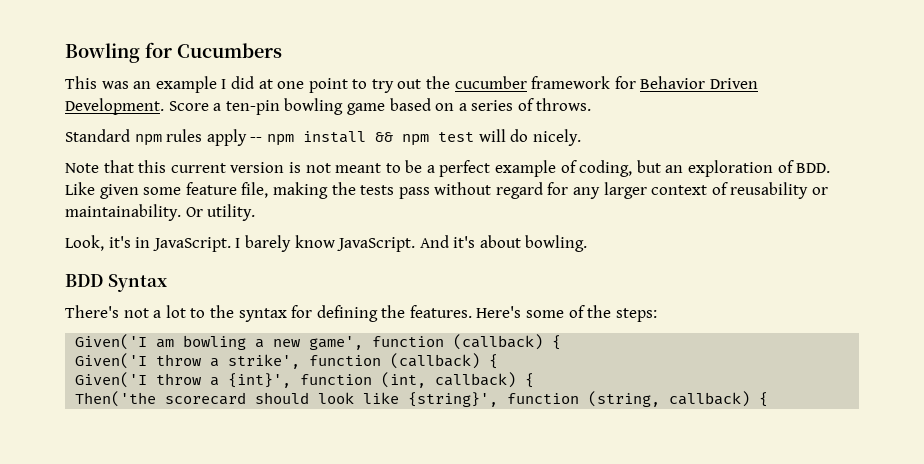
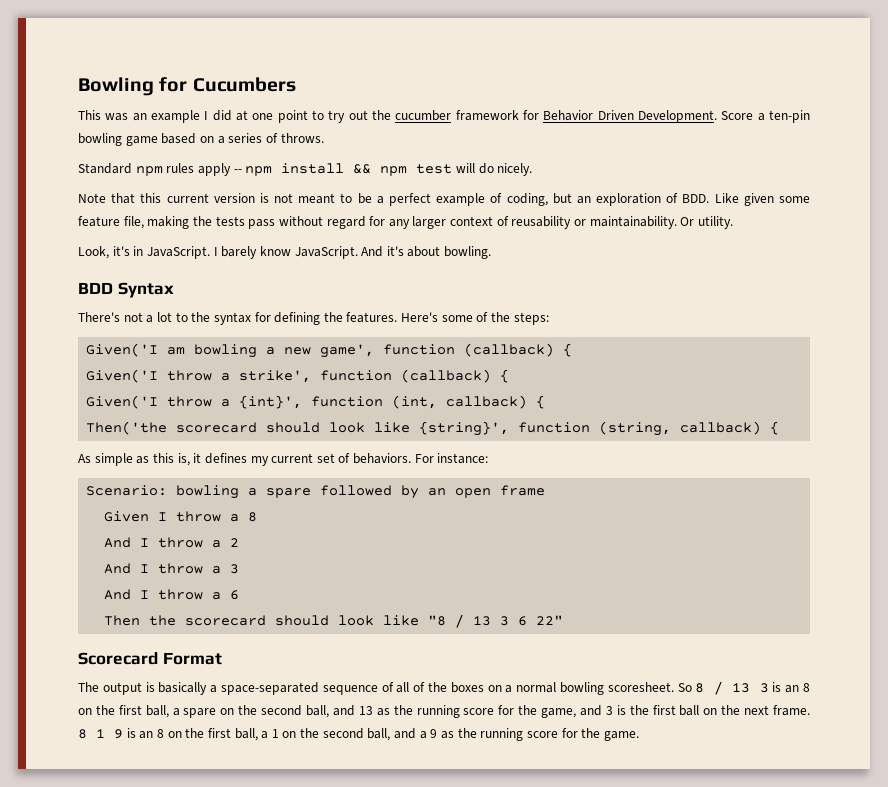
(769, 399) none -> [78,453,489,466] [86,485,546,499] [104,511,258,522] [104,537,240,548] [104,563,240,574] [104,589,240,600] [104,614,564,628] [78,652,222,665] [78,681,810,695] [78,705,810,718] [78,728,639,741] // As simple as this is, it defines my current set of behaviors. For instance: // Scenario: bowling a spare followed by an open frame // Given I throw a 8 // And I throw a 2 // And I throw a 3 // And I throw a 6 // Then the scorecard should look like "8 / 13 3 6 22" // Scorecard Format // The output is basically a space-separated sequence of all of the boxes on a normal bowling scoresheet. So 8 / 13 3 is an 8 on the first ball, a spare on the second ball, and 13 as the running score for the game, and 3 is the first ball on the next frame. 8 1 9 is an 8 on the first ball, a 1 on the second ball, and a 9 as the running score for the game.

